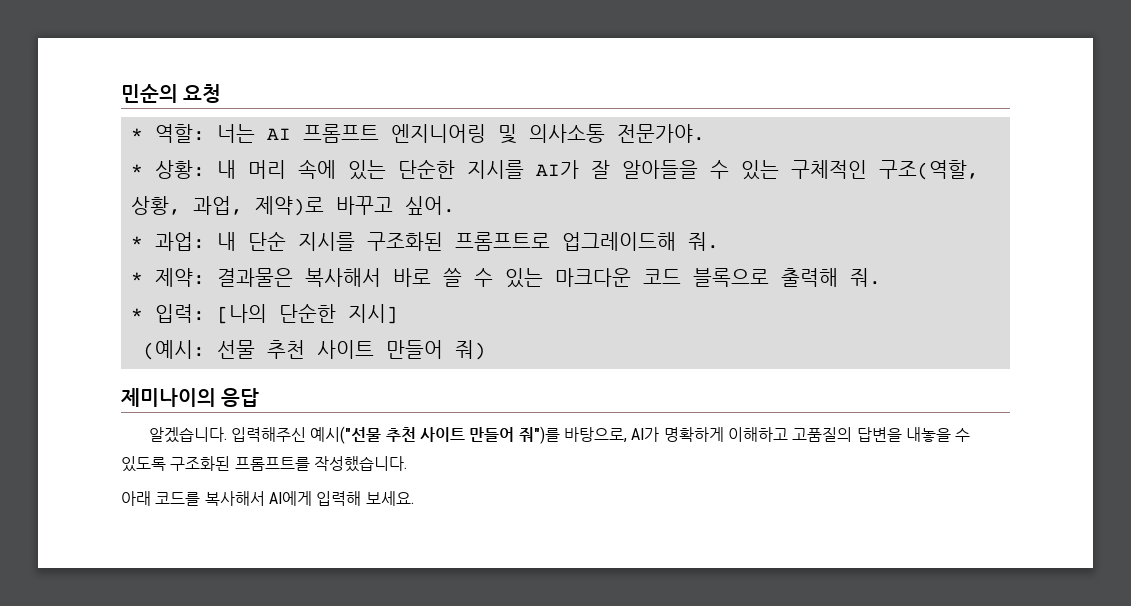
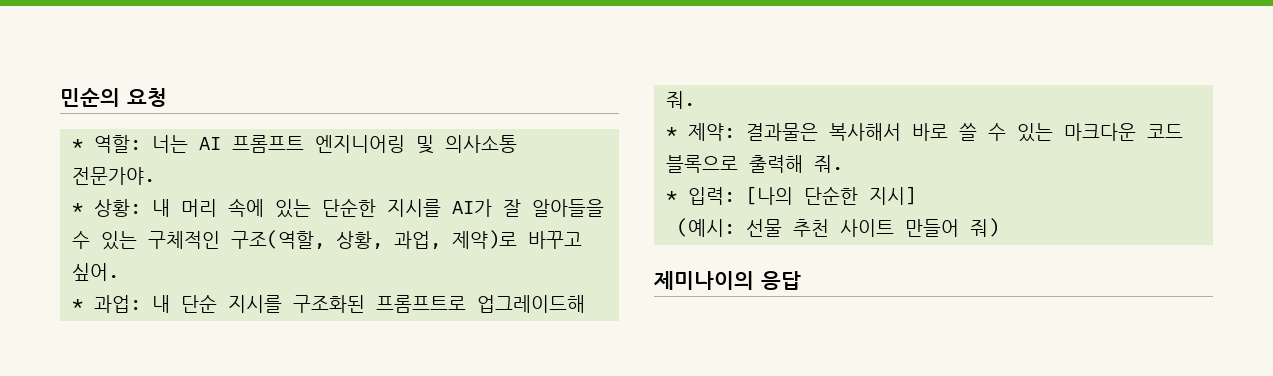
[148,426,971,444] [121,456,407,472] [121,491,414,506] // 알겠습니다. 입력해주신 예시("선물 추천 사이트 만들어 줘")를 바탕으로, AI가 명확하게 이해하고 고품질의 답변을 내놓을 수 있도록 구조화된 프롬프트를 작성했습니다. // 아래 코드를 복사해서 AI에게 입력해 보세요. -> (801, 280) none

